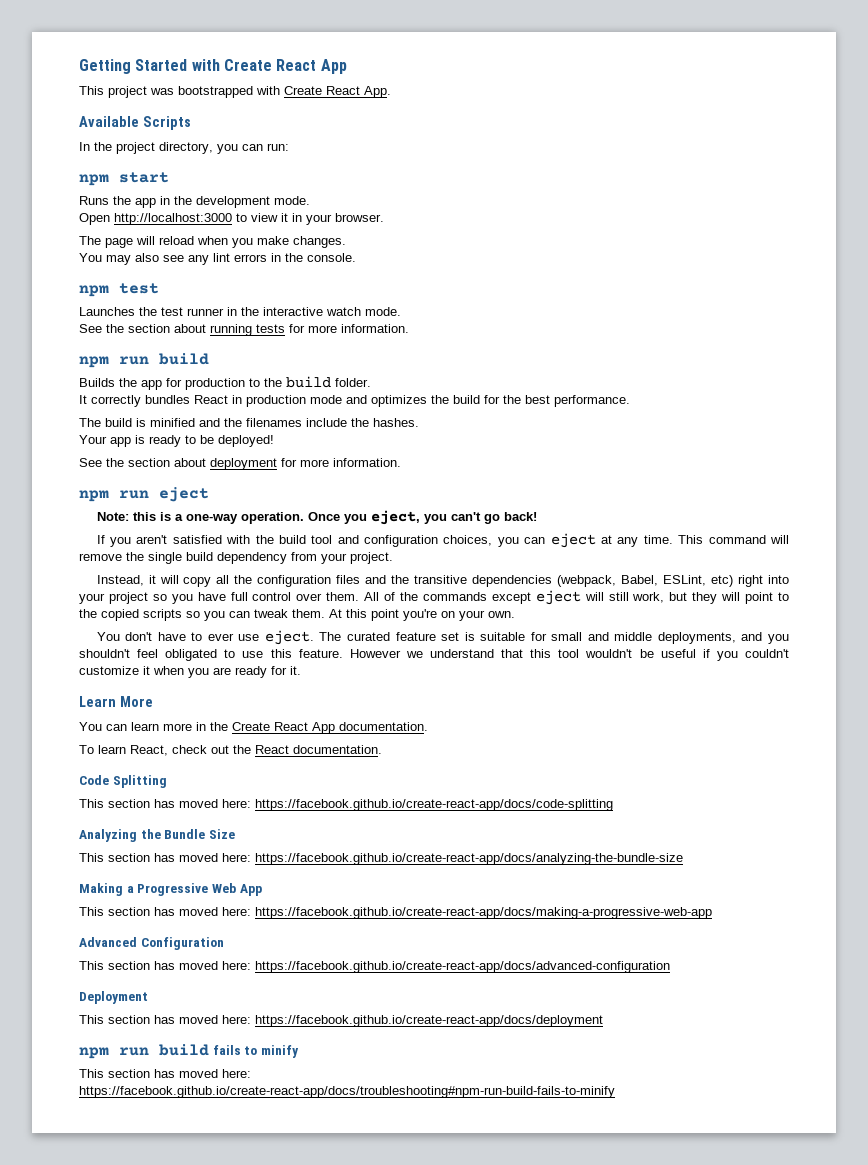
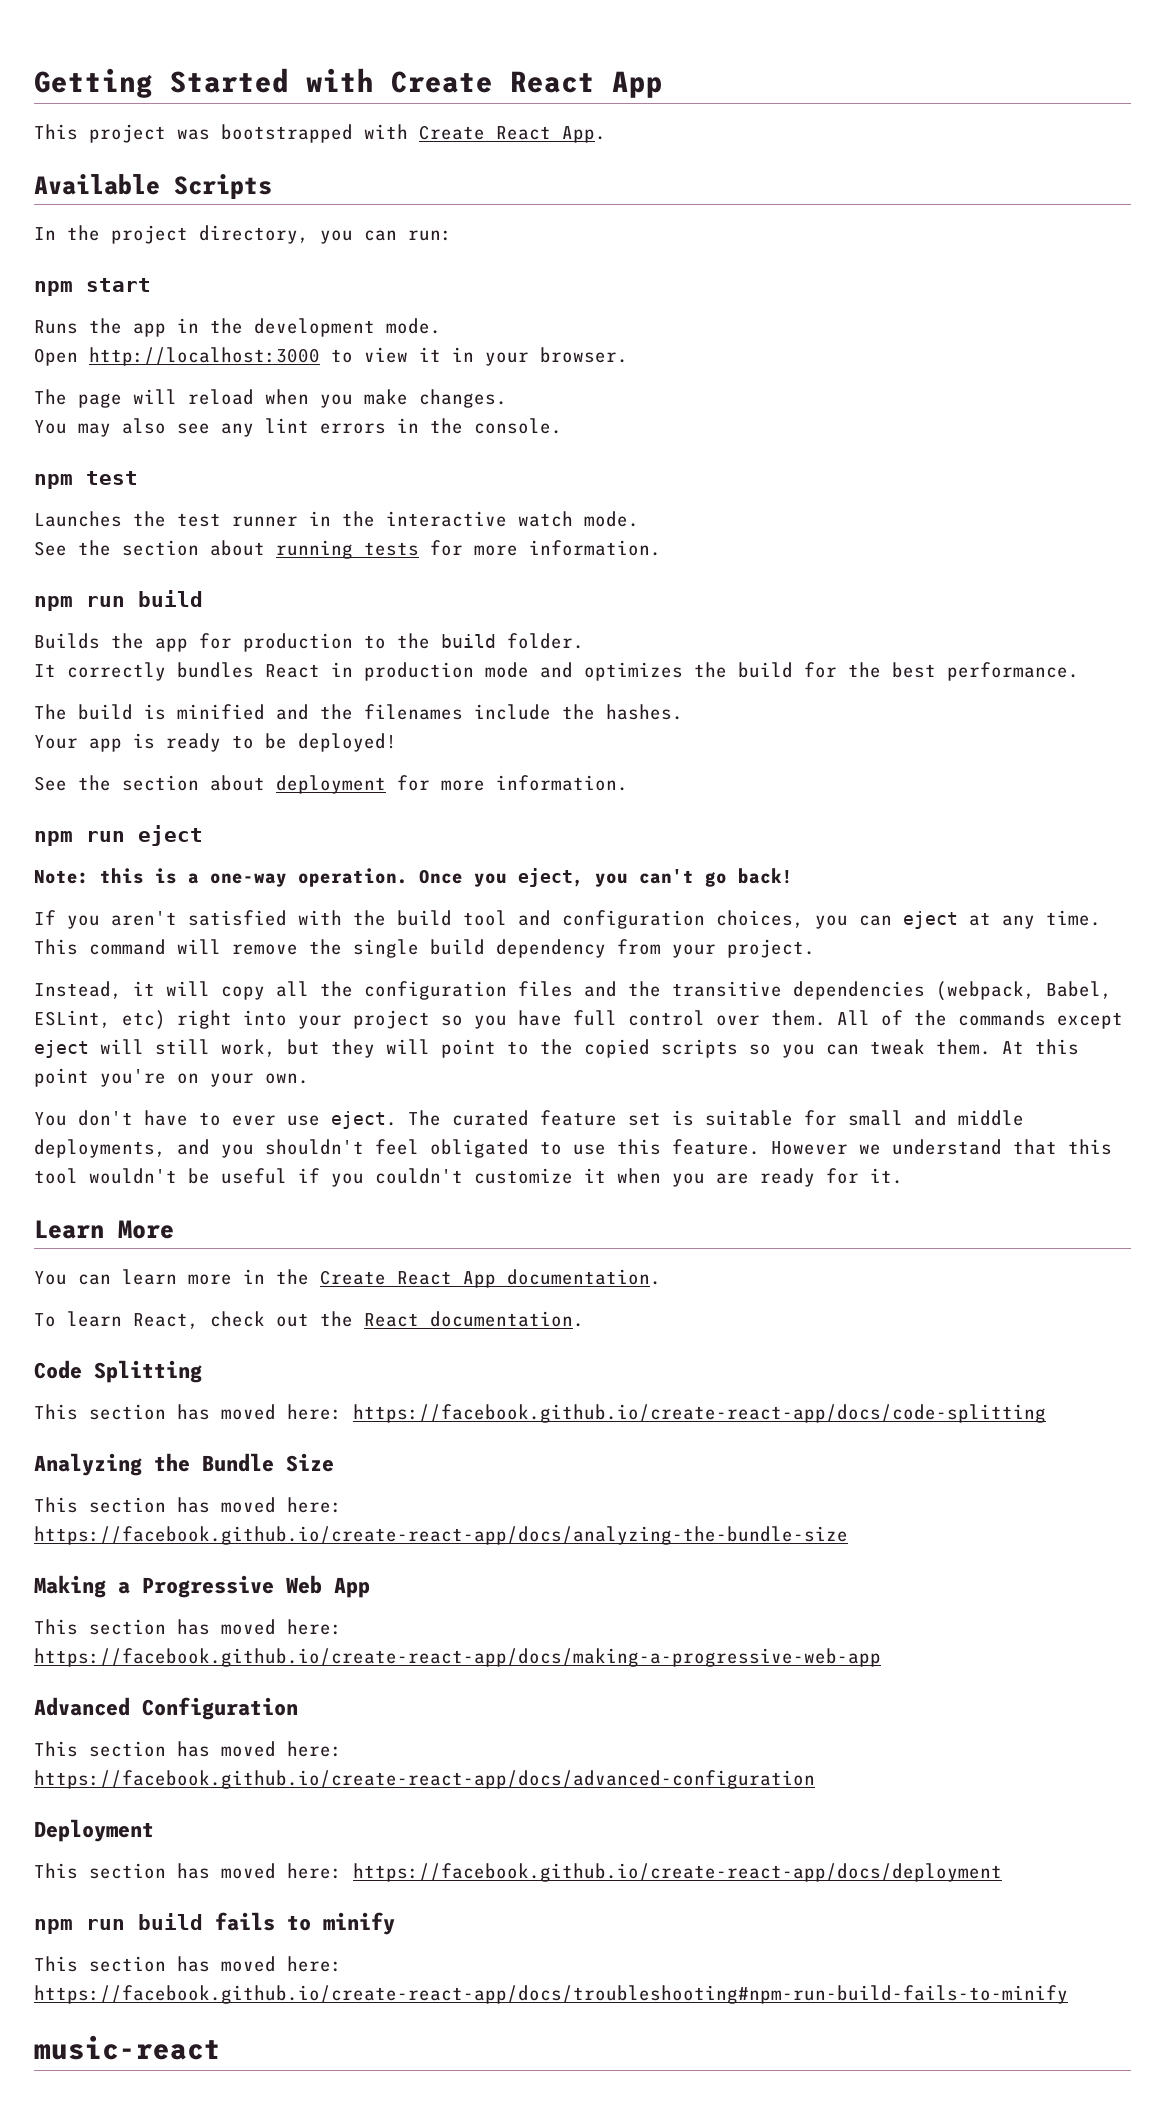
(615, 1092) none -> [34,2035,221,2060] // music-react

